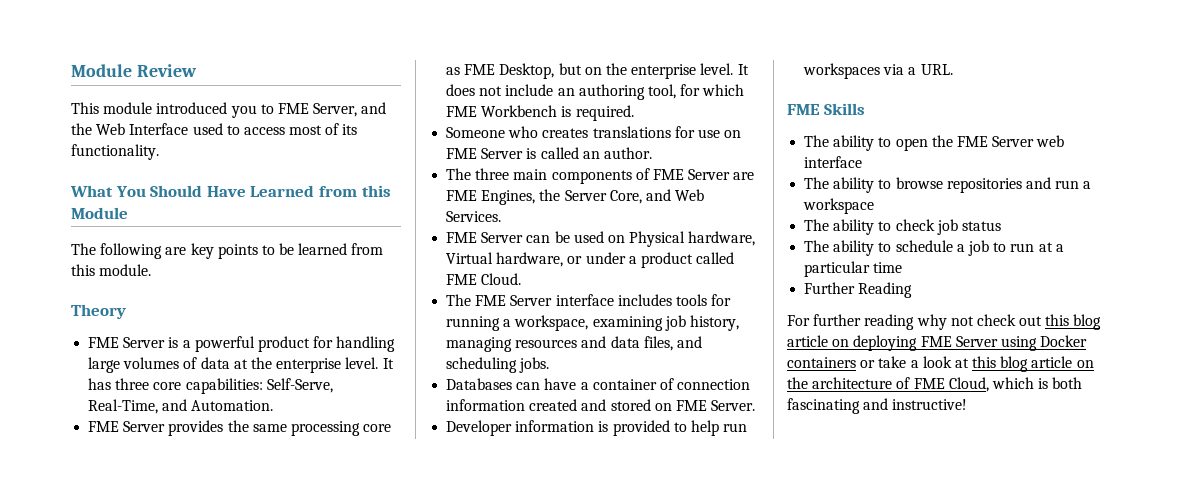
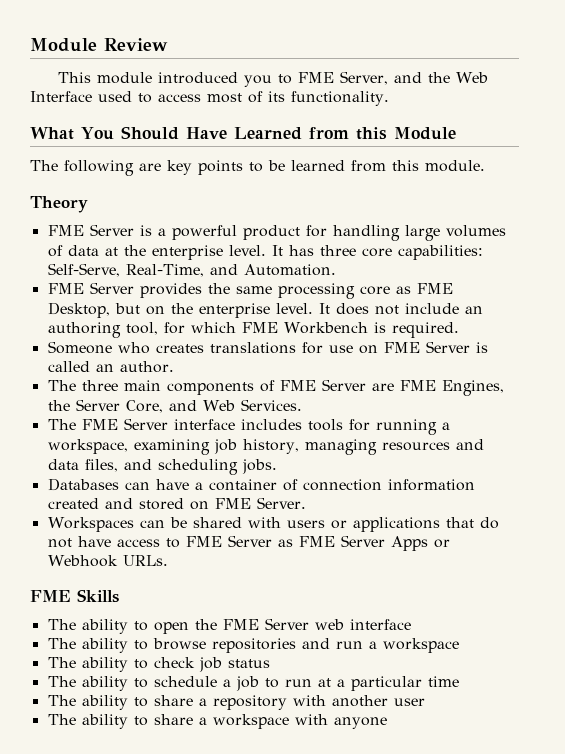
[446,231,756,247] [446,252,735,268] [446,273,522,285] // FME Server can be used on Physical hardware, Virtual hardware, or under a product called FME Cloud. -> (302, 405) none
[446,420,748,436] [803,63,953,79] Developer information is provided to help run workspaces via a URL. -> [47,517,499,532] [47,535,450,551] [47,555,168,567] Workspaces can be shared with users or applications that do not have access to FME Server as FME Server Apps or Webhook URLs.
[804,282,913,298] [787,314,1102,330] [787,335,1088,351] [787,356,1094,372] [787,377,1083,392] [787,398,968,414] Further Reading // For further reading why not check out this blog article on deploying FME Server using Docker containers or take a look at this blog article on the architecture of FME Cloud, which is both fascinating and instructive! -> [47,695,425,710] [47,714,387,729] The ability to share a repository with another user // The ability to share a workspace with anyone

